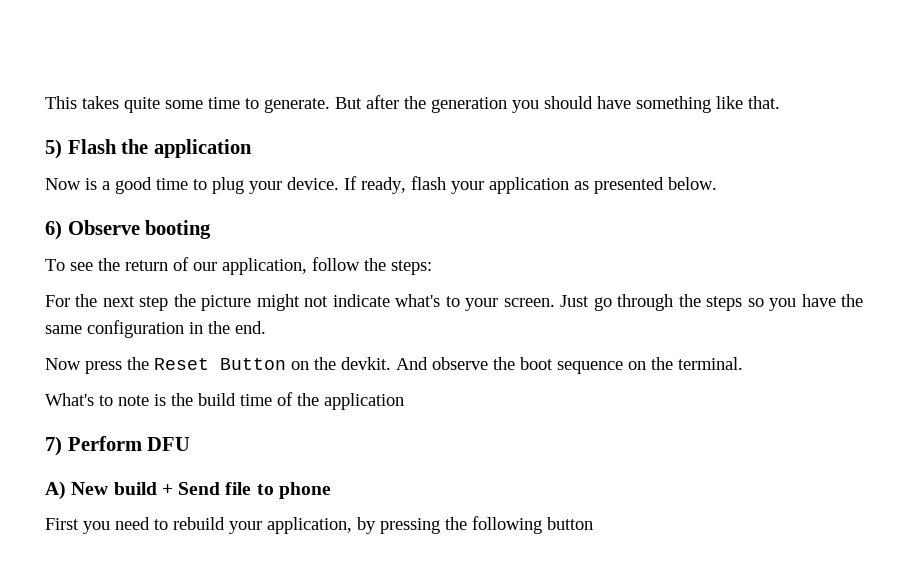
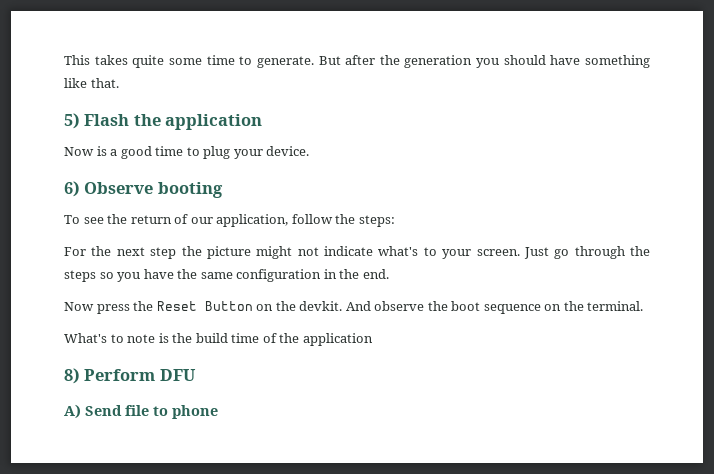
[344,176,717,194] If ready, flash your application as presented below. -> (310, 151) none
[45,436,62,456] 7) -> [64,368,80,384] 8)
[71,482,173,495] New build + -> (81, 411) none
[45,516,593,534] // First you need to rebuild your application, by pressing the following button -> (218, 412) none

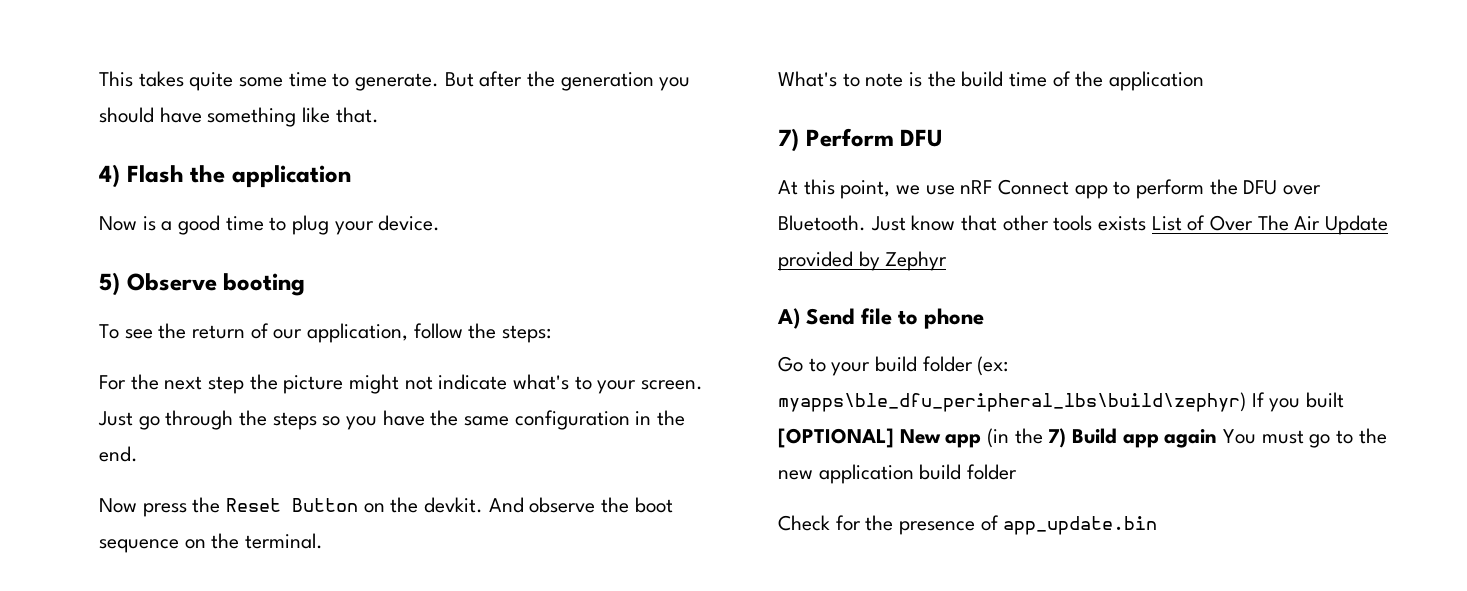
[64,113,80,129] 5) -> [99,164,120,188] 4)
[64,181,80,197] 6) -> [99,272,120,296] 5)
[64,368,80,384] 8) -> [778,128,799,152] 7)
(196, 375) none -> [778,179,1322,199] [778,215,1389,235] [778,251,948,271] // At this point, we use nRF Connect app to perform the DFU over Bluetooth. Just know that other tools exists List of Over The Air Update provided by Zephyr
(218, 412) none -> [778,356,1009,376] [778,392,1345,412] [778,428,1387,448] [778,464,1018,484] [778,515,1158,535] // Go to your build folder (ex: myapps\ble_dfu_peripheral_lbs\build\zephyr) If you built [OPTIONAL] New app (in the 7) Build app again You must go to the new application build folder // Check for the presence of app_update.bin

